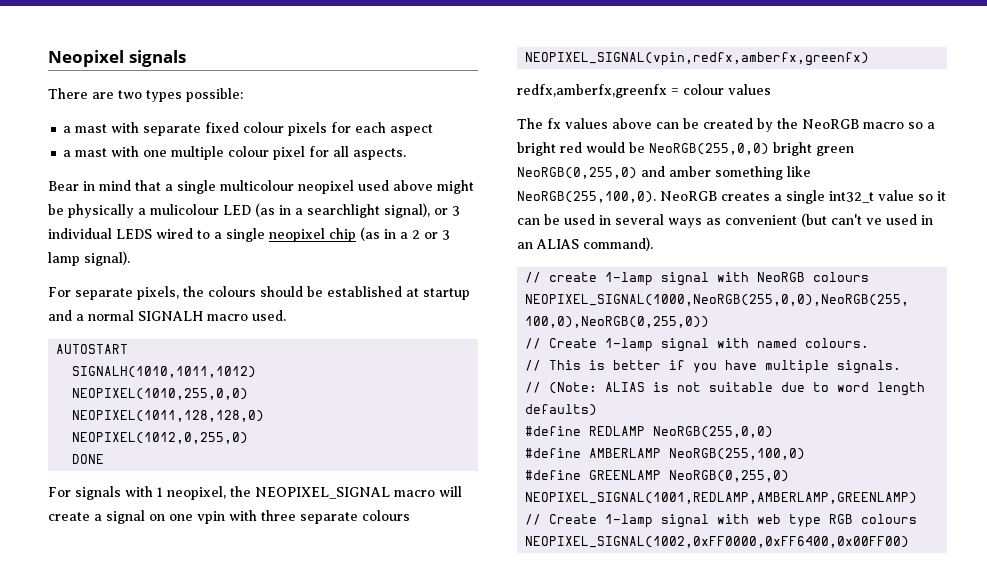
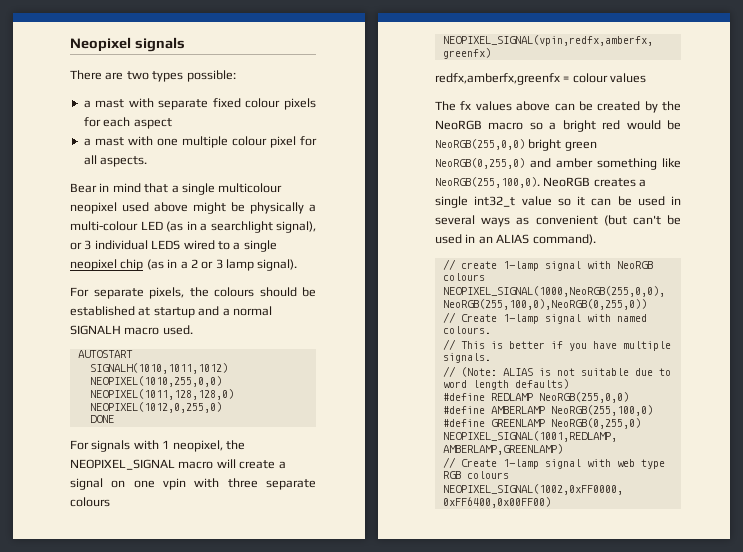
[150,204,219,215] mulicolour -> [70,221,138,231] multi-colour
[866,218,882,225] ve -> [667,215,681,225] be

